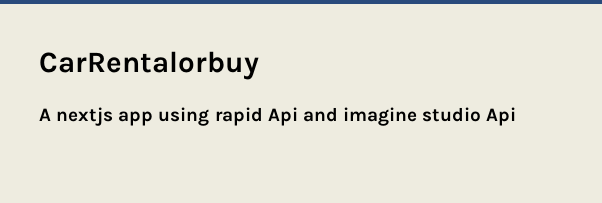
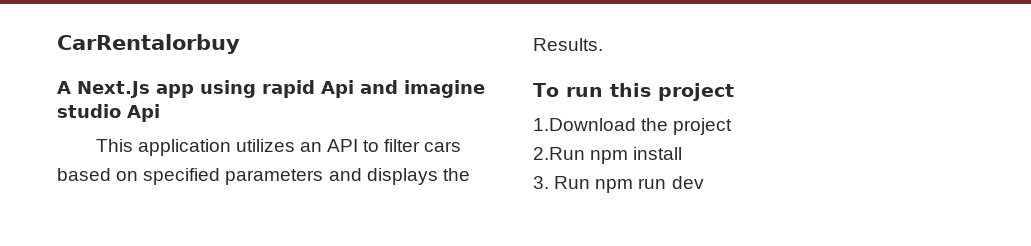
[56,107,114,126] nextjs -> [77,81,150,98] Next.Js
(517, 116) none -> [95,139,462,156] [57,168,470,185] [533,38,603,51] [533,83,734,101] [533,118,733,135] [533,147,683,164] [533,176,704,193] // This application utilizes an API to filter cars based on specified parameters and displays the Results. // To run this project // 1.Download the project // 2.Run npm install // 3. Run npm run dev

